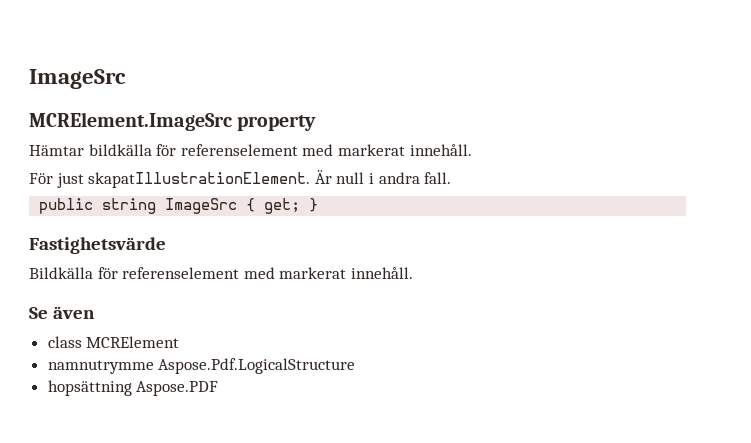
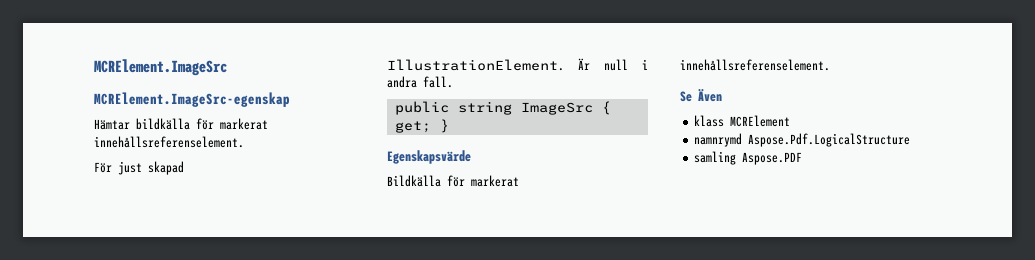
[29,69,126,89] [29,112,317,131] ImageSrc // MCRElement.ImageSrc property -> [94,59,227,76] [94,92,290,107] MCRElement.ImageSrc // MCRElement.ImageSrc-egenskap
[180,144,472,156] referenselement med markerat innehåll. -> [220,118,268,130] [94,136,244,148] markerat innehållsreferenselement.
[88,172,311,188] skapatIllustrationElement. -> [148,161,184,175] [387,59,564,71] skapad IllustrationElement.
[29,237,166,254] Fastighetsvärde -> [387,150,471,164] Egenskapsvärde
[122,267,413,279] referenselement med markerat innehåll. -> [471,175,519,187] [680,59,830,71] markerat innehållsreferenselement.
[52,306,95,319] [47,336,82,348] även // class -> [698,89,722,102] [694,115,725,127] Även // klass
[47,360,154,374] namnutrymme -> [694,133,743,147] namnrymd
[47,380,132,396] hopsättning -> [694,151,737,165] samling

